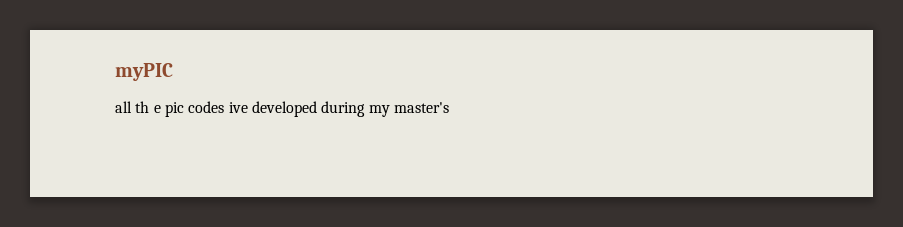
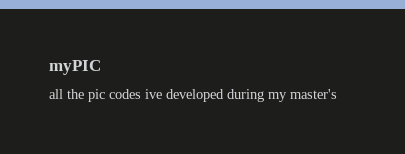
[135,101,161,113] th e -> [67,89,84,99] the

